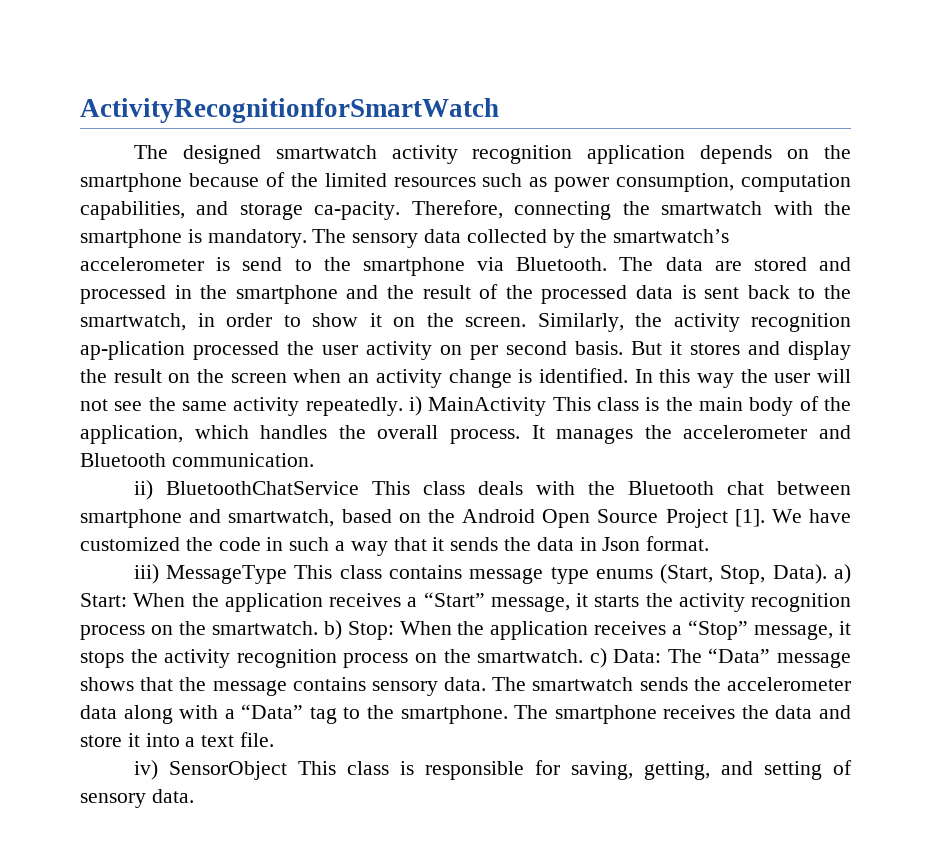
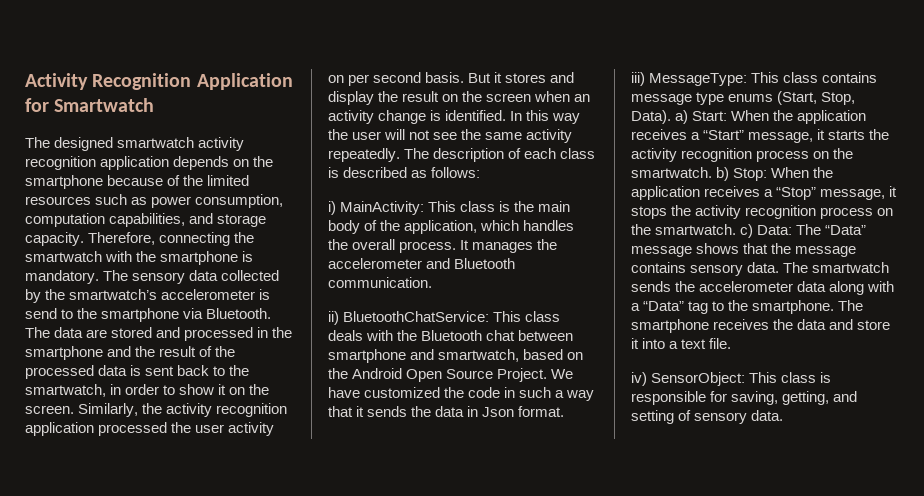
[80,98,499,123] ActivityRecognitionforSmartWatch -> [25,73,293,90] [25,98,155,112] Activity Recognition Application for Smartwatch
[314,201,401,220] ca-pacity. -> [25,232,84,246] capacity.
[80,341,185,360] ap-plication -> [25,422,94,436] application
[409,396,547,416] i) MainActivity -> [404,148,596,162] [328,167,481,178] [328,201,425,215] The description of each class is described as follows: // i) MainActivity:
[165,481,359,495] BluetoothChatService -> [343,311,490,322] BluetoothChatService:
[665,509,765,528] Project [1]. -> [497,368,548,382] Project.
[166,565,288,584] MessageType -> [649,73,748,86] MessageType:
[168,761,287,780] SensorObject -> [651,372,746,386] SensorObject:

